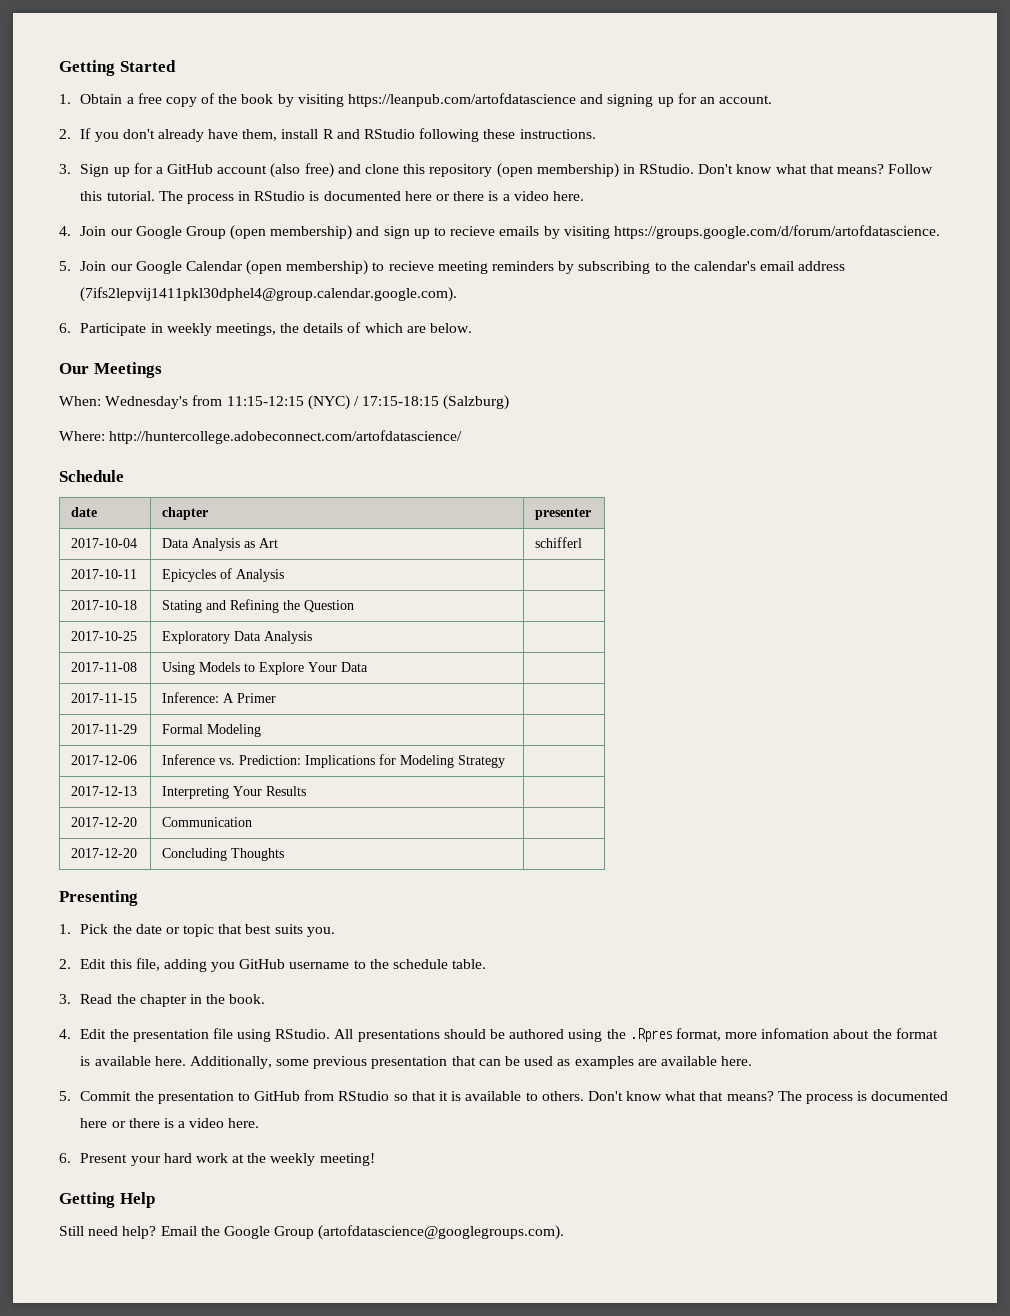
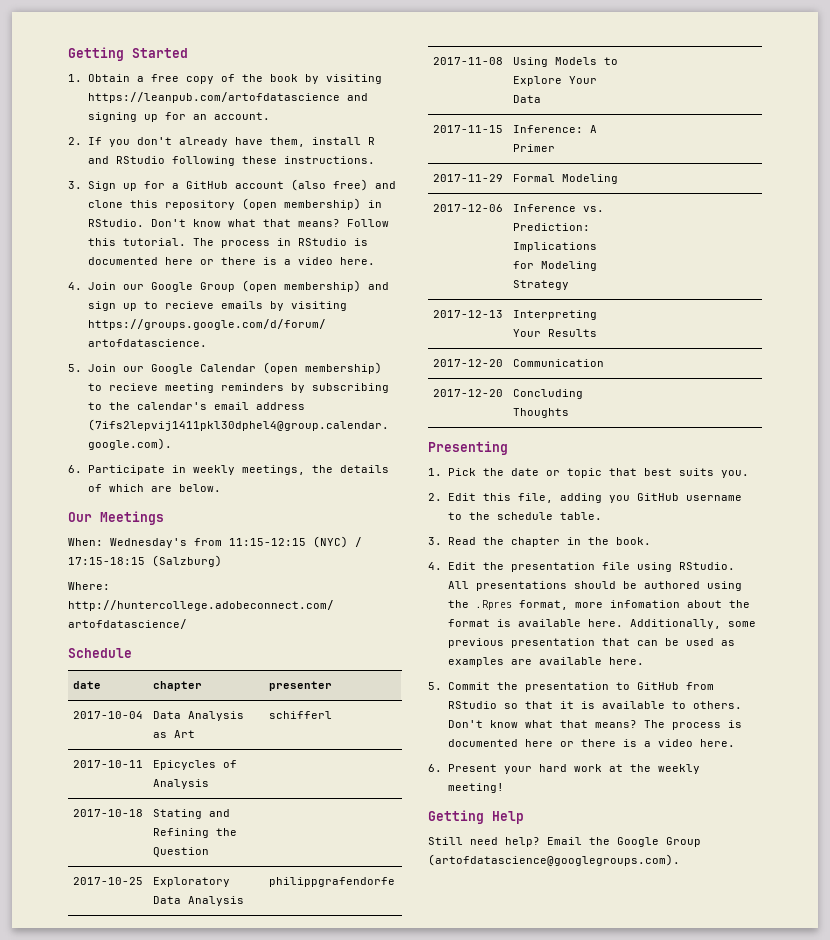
(313, 637) none -> [268,877,395,887] philippgrafendorfe

